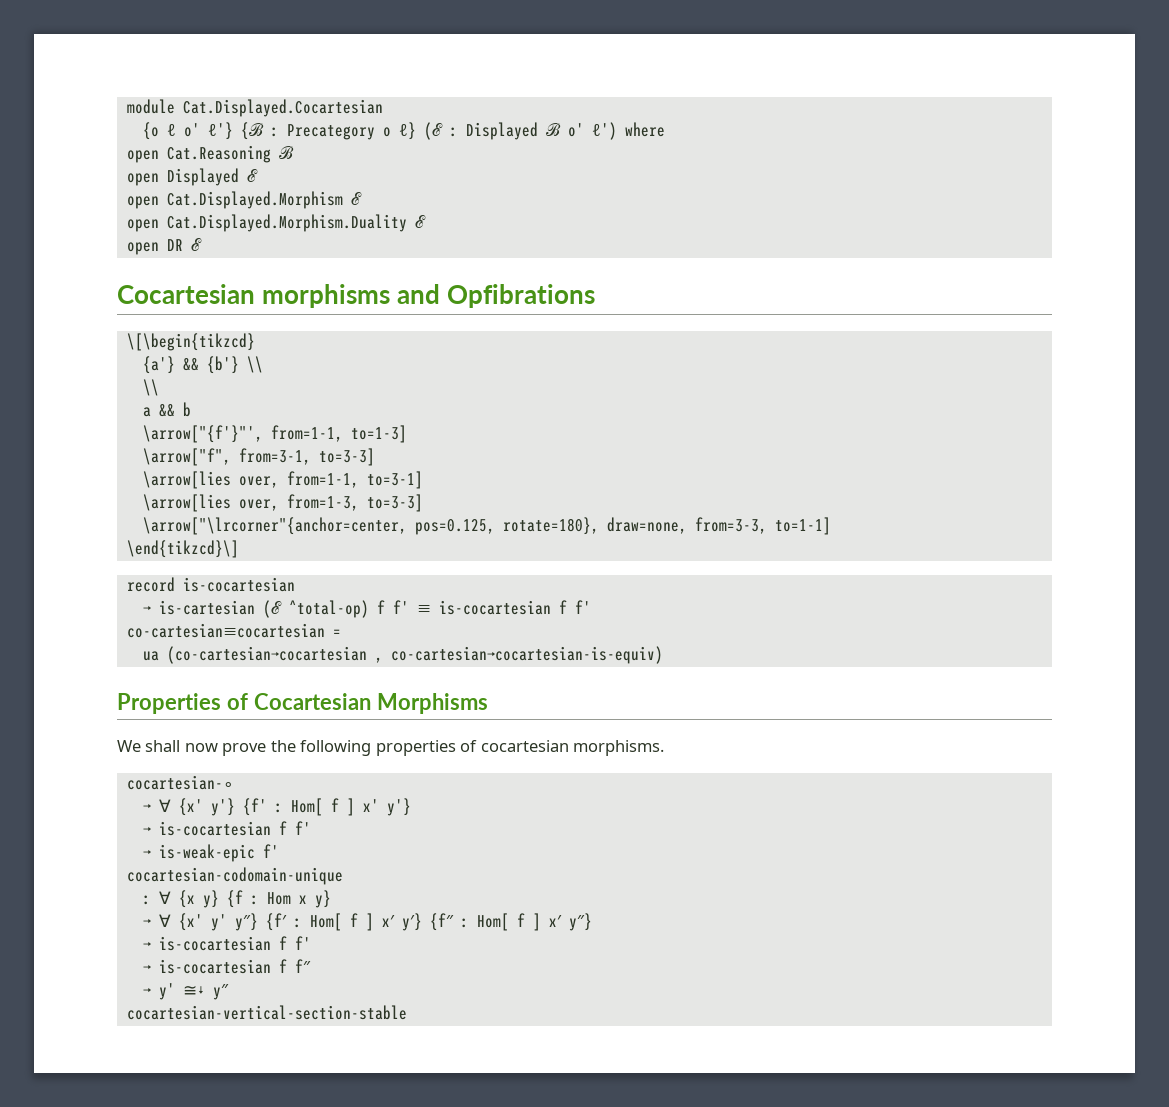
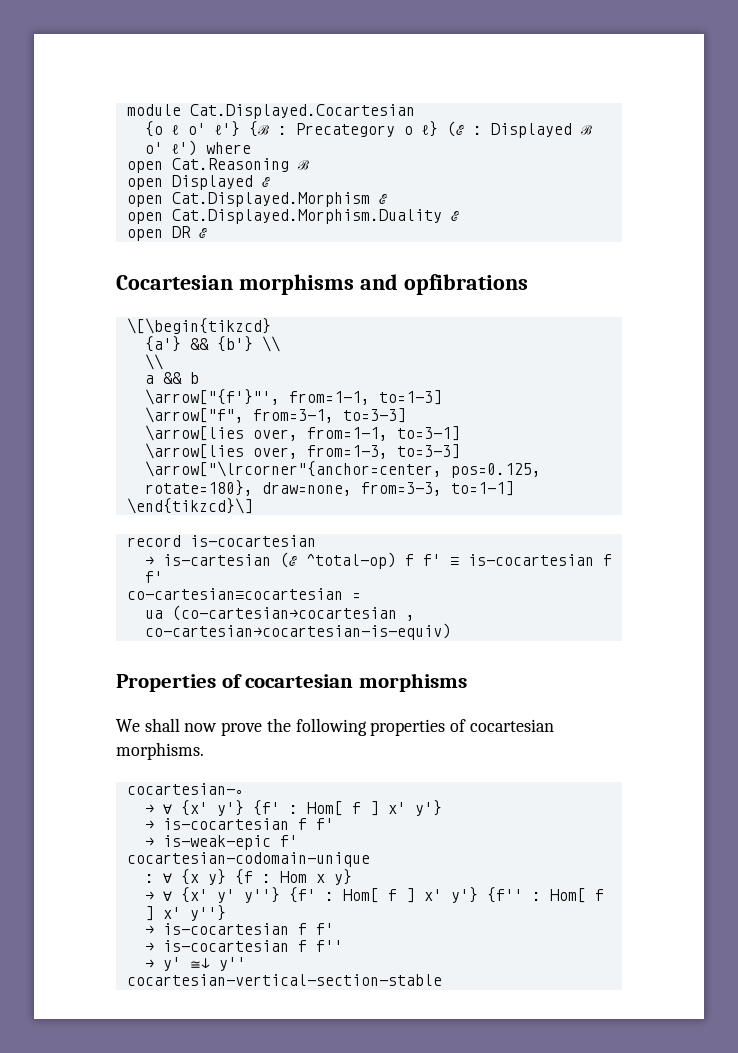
[447,284,596,308] Opfibrations -> [403,274,528,295] opfibrations
[253,693,488,714] Cocartesian Morphisms -> [245,673,467,692] cocartesian morphisms
[234,913,592,931] y″} {f′ : Hom[ f ] x′ y′} {f″ : Hom[ f ] x′ y″} -> [243,887,604,903] [144,905,226,921] y''} {f' : Hom[ f ] x' y'} {f'' : Hom[ f ] x' y''}
[294,959,311,973] f″ -> [315,940,343,952] f''
[212,984,229,1000] y″ -> [218,957,246,971] y''

